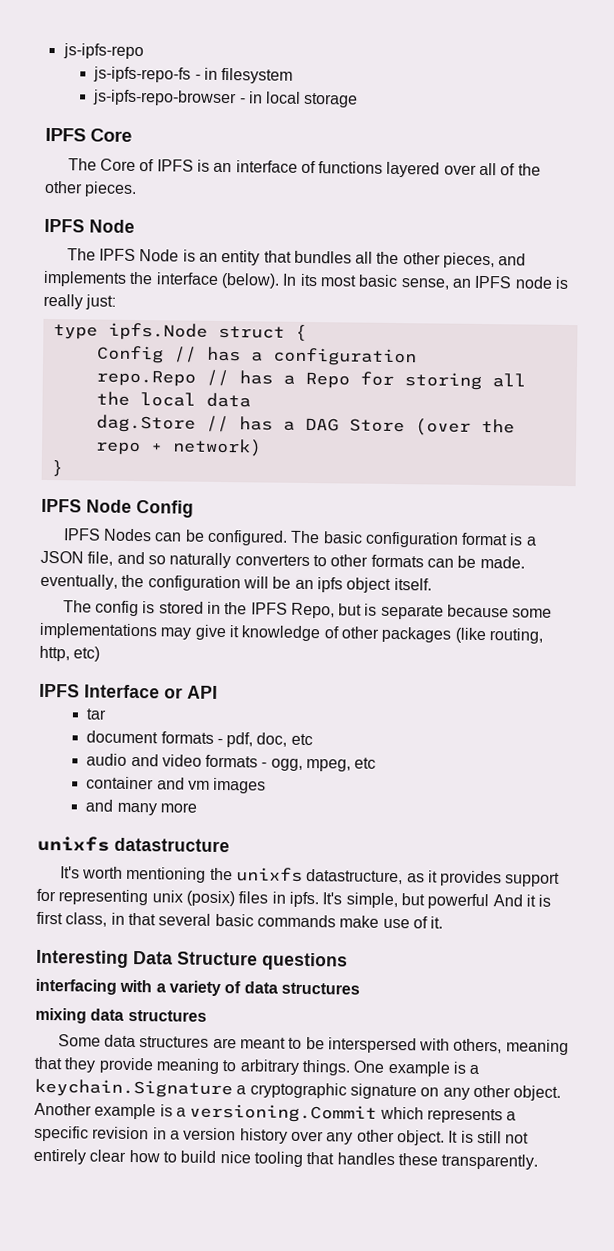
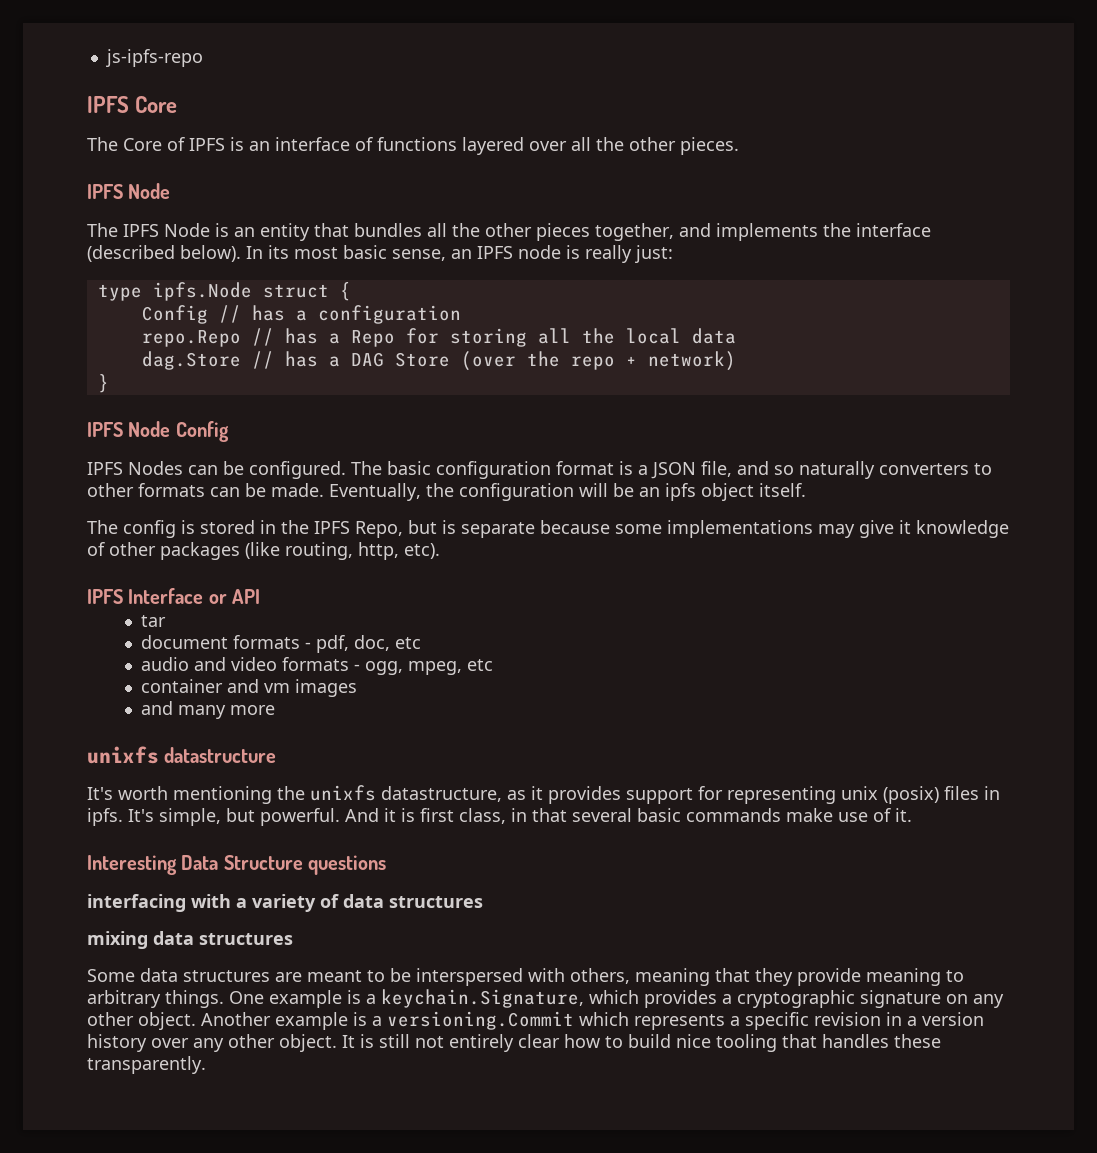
[93,66,294,84] [92,89,359,108] // js-ipfs-repo-fs - in filesystem // js-ipfs-repo-browser - in local storage -> (203, 58) none
[500,163,516,176] of -> (591, 144) none
[443,252,496,269] pieces, -> [536,223,674,241] pieces together,
[220,272,280,289] (below). -> [87,245,241,262] (described below).
[40,573,118,590] eventually, -> [329,483,421,501] Eventually,
[73,646,101,662] etc) -> [404,543,440,559] etc).
[427,893,490,910] powerful -> [260,808,340,826] powerful.
[34,1078,233,1099] keychain.Signature -> [381,989,717,1008] keychain.Signature, which provides

